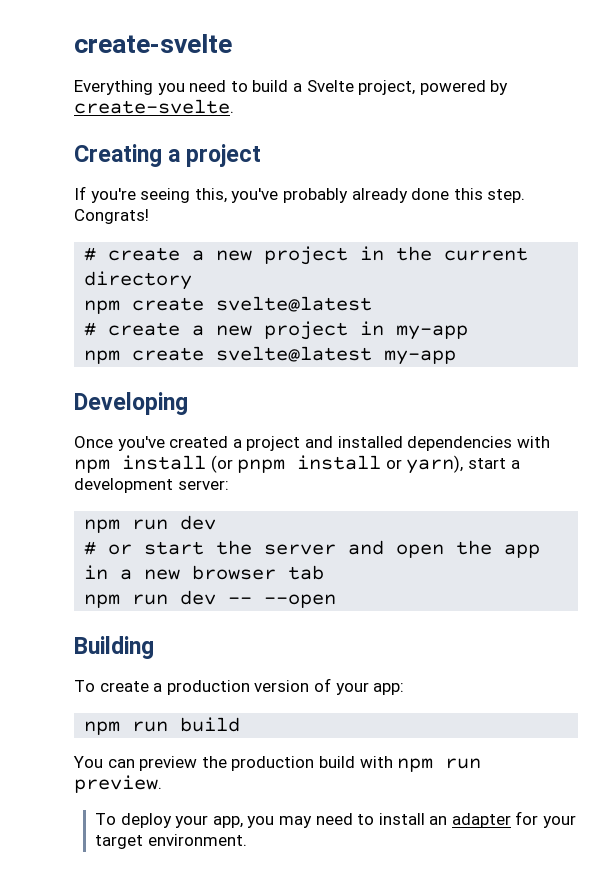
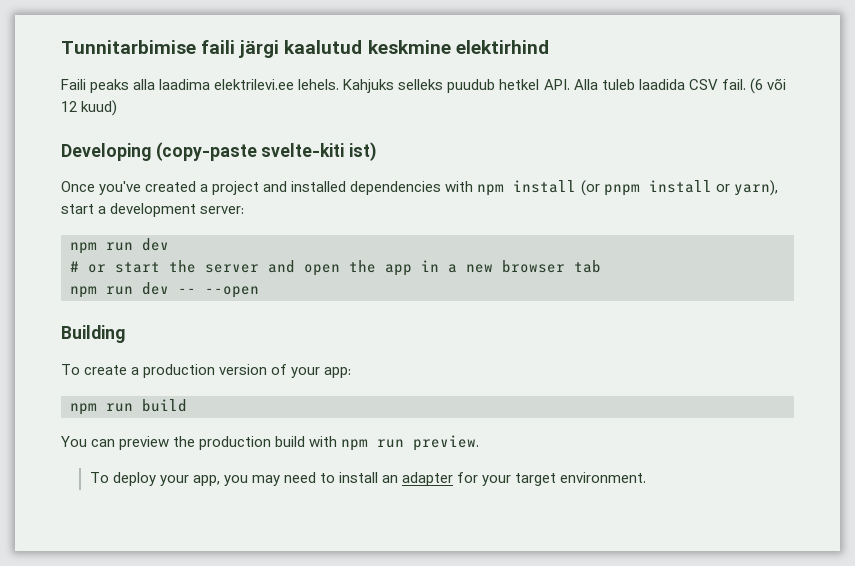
[74,34,232,53] [74,80,509,95] [74,99,234,114] [74,144,262,167] [74,186,526,203] [74,209,149,224] [84,246,529,265] [84,271,193,290] [84,296,373,314] [84,321,469,340] [84,346,457,365] [74,392,188,415] create-svelte // Everything you need to build a Svelte project, powered by create-svelte. // Creating a project // If you're seeing this, you've probably already done this step. Congrats! // # create a new project in the current directory // npm create svelte@latest // # create a new project in my-app // npm create svelte@latest my-app // Developing -> [61,40,549,58] [61,78,786,94] [61,100,118,116] [61,142,378,161] Tunnitarbimise faili järgi kaalutud keskmine elektirhind // Faili peaks alla laadima elektrilevi.ee lehels. Kahjuks selleks puudub hetkel API. Alla tuleb laadida CSV fail. (6 või 12 kuud) // Developing (copy-paste svelte-kiti ist)

